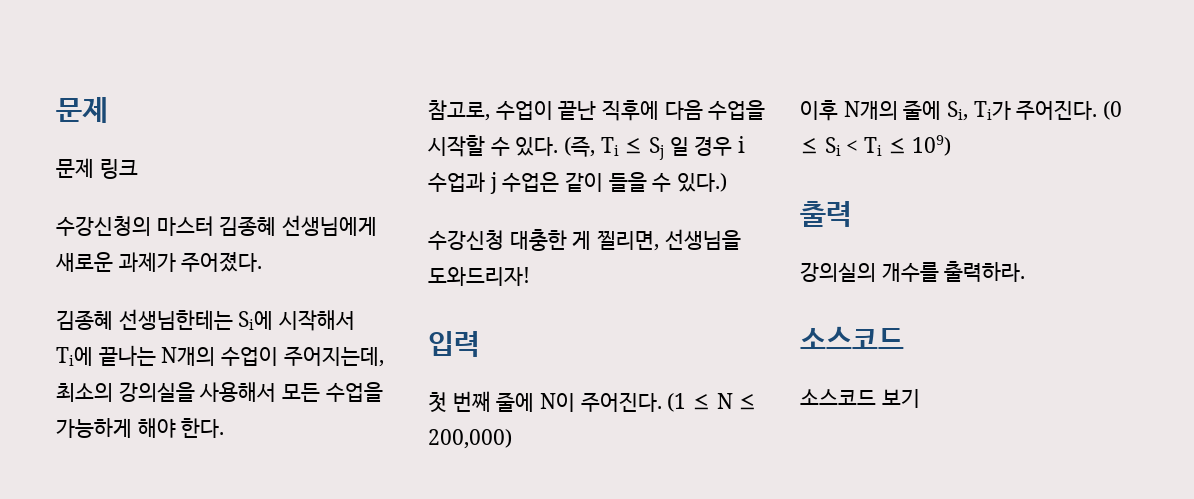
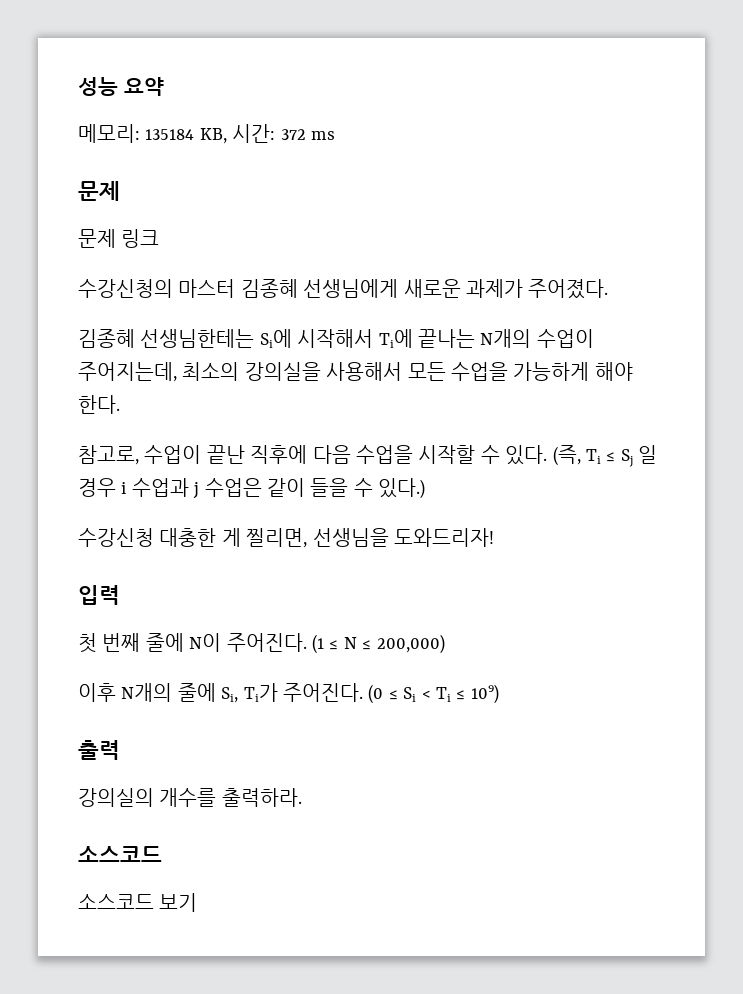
(56, 110) none -> [78,77,164,96] [78,124,335,144] 성능 요약 // 메모리: 135184 KB, 시간: 372 ms //

